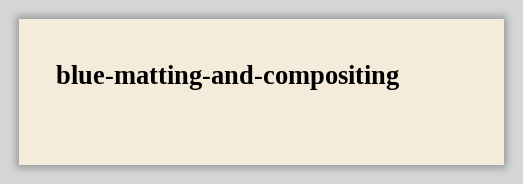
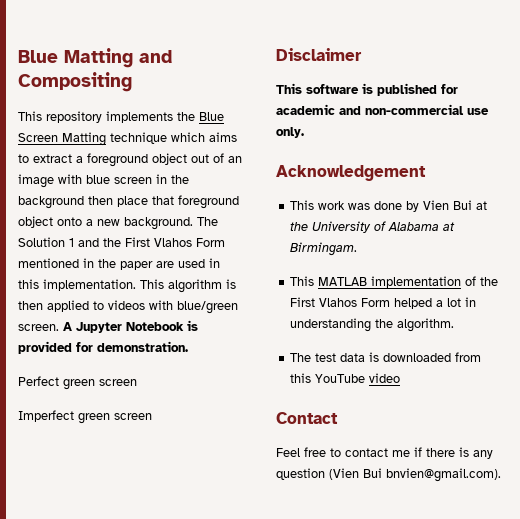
[56,65,399,90] blue-matting-and-compositing -> [18,48,172,68] [18,72,132,92] [18,111,224,123] [18,132,237,146] [18,153,242,167] [18,174,189,188] [18,195,239,209] [18,216,218,230] [18,237,225,247] [18,258,220,270] [18,279,236,293] [18,300,238,314] [18,320,198,333] [18,341,188,354] [18,376,137,390] [18,410,152,424] [276,48,362,61] [276,83,458,96] [276,104,489,115] [276,127,304,138] [276,165,426,181] [290,200,488,212] [290,221,456,233] [290,242,358,256] [290,276,499,288] [290,297,477,309] [290,318,455,332] [290,352,482,362] [290,373,401,383] [276,412,338,424] [276,447,493,459] [276,468,501,482] Blue Matting and Compositing // This repository implements the Blue Screen Matting technique which aims to extract a foreground object out of an image with blue screen in the background then place that foreground object onto a new background. The Solution 1 and the First Vlahos Form mentioned in the paper are used in this implementation. This algorithm is then applied to videos with blue/green screen. A Jupyter Notebook is provided for demonstration. // Perfect green screen // Imperfect green screen // Disclaimer // This software is published for academic and non-commercial use only. // Acknowledgement // This work was done by Vien Bui at the University of Alabama at Birmingam. // This MATLAB implementation of the First Vlahos Form helped a lot in understanding the algorithm. // The test data is downloaded from this YouTube video // Contact // Feel free to contact me if there is any question (Vien Bui bnvien@gmail.com).

